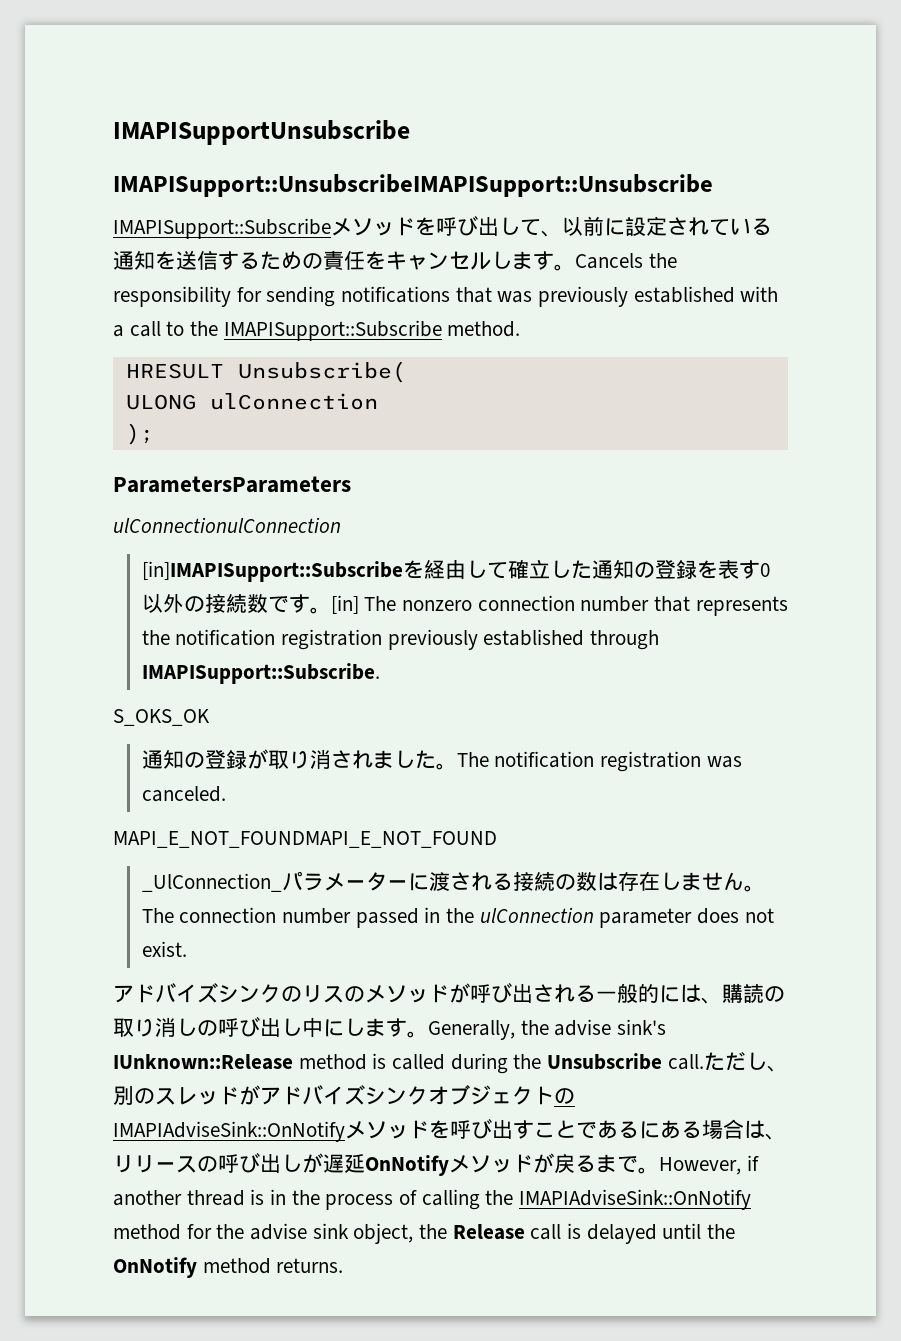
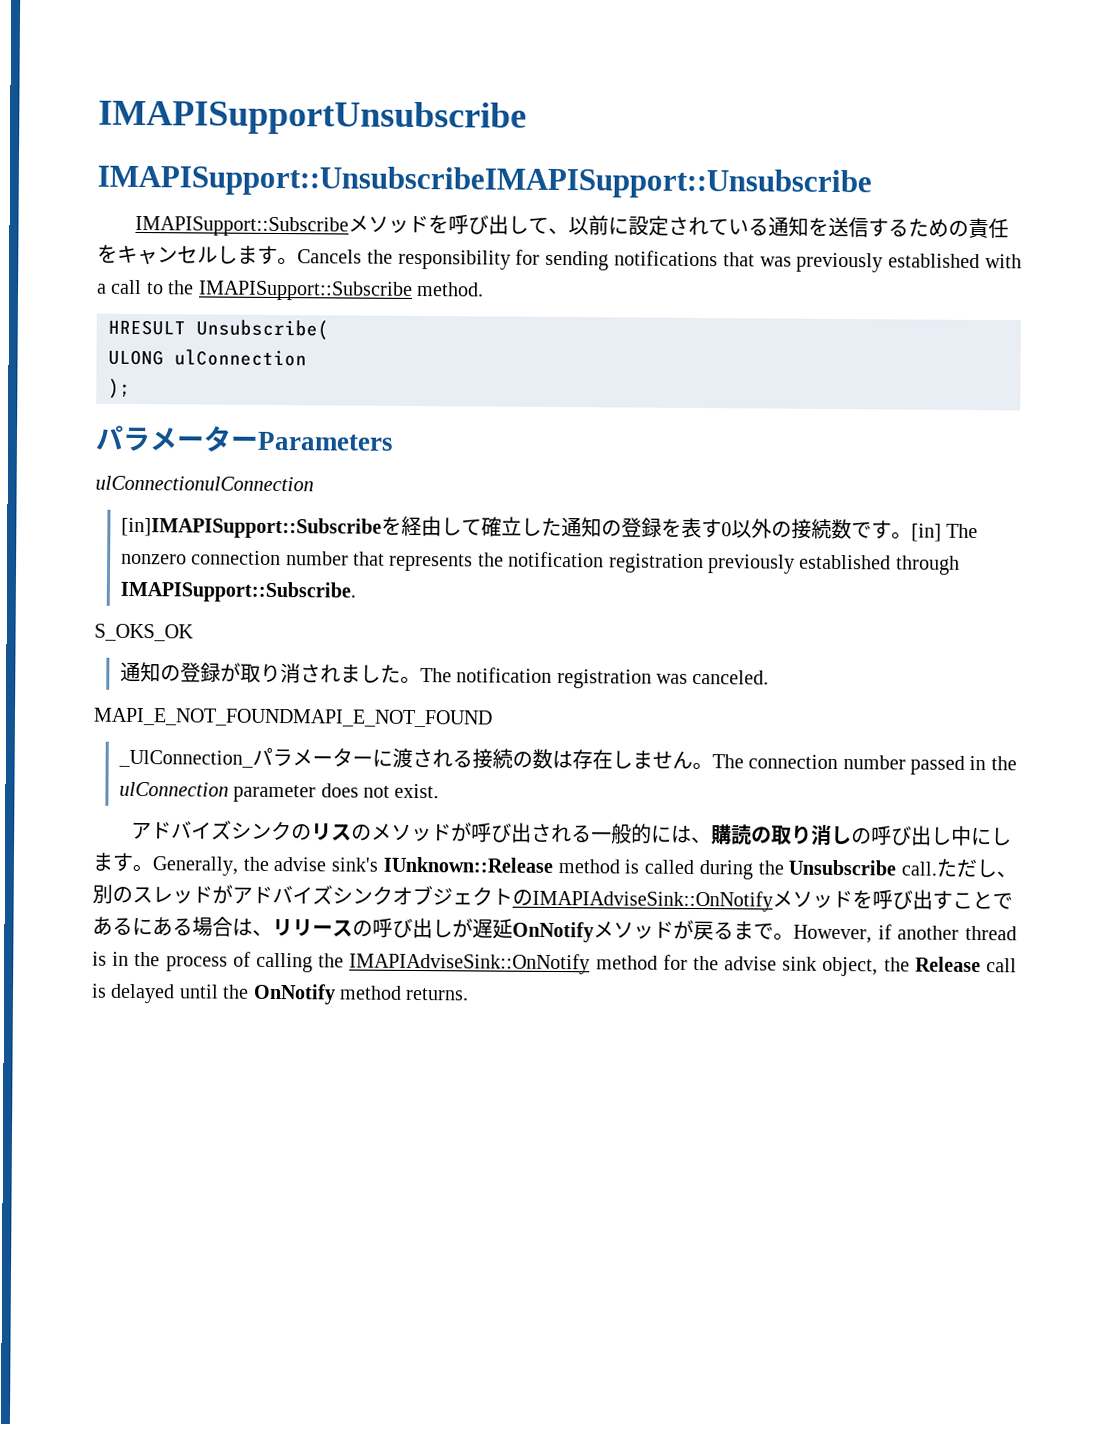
[113,476,351,493] ParametersParameters -> [95,425,394,452] パラメーターParameters

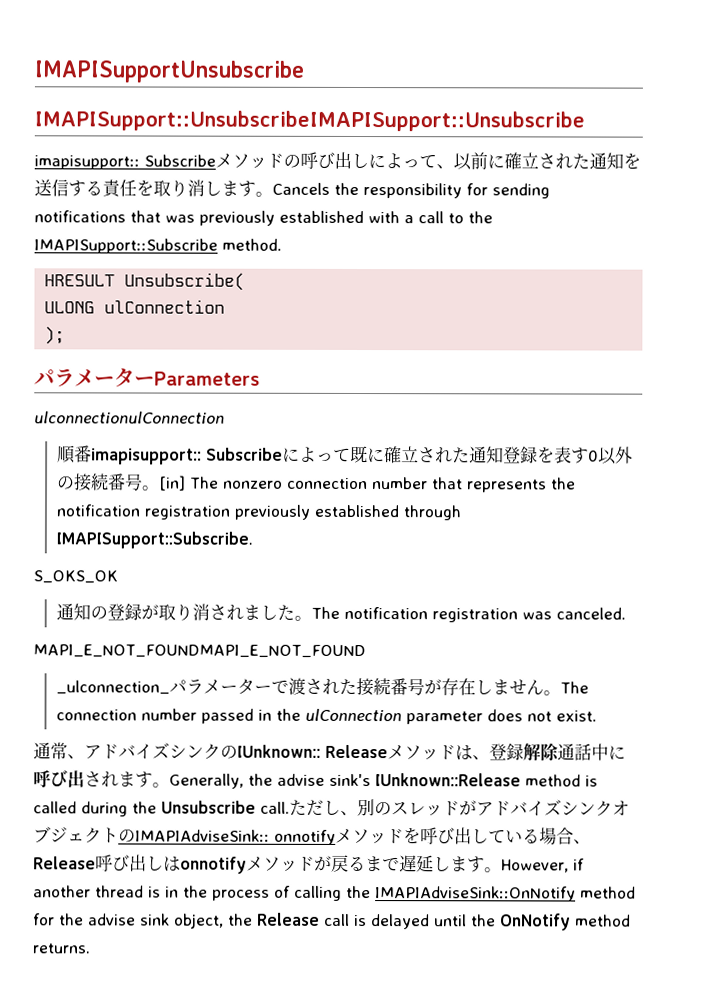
[135,214,530,237] IMAPISupport::Subscribeメソッドを呼び出し -> [34,151,420,170] imapisupport:: Subscribeメソッドの呼び出しによっ
[628,215,1010,239] [97,244,218,265] 設定されている通知を送信するための責任をキャンセル -> [504,152,641,170] [34,179,205,198] 確立された通知を送信する責任を取り消
[95,475,314,492] [120,515,622,539] ulConnectionulConnection // [in]IMAPISupport::Subscribeを経由して確立した通知の -> [34,411,225,424] [56,445,504,465] ulconnectionulConnection // 順番imapisupport:: Subscribeによって既に確立された通知
[830,518,892,540] 数です -> [107,473,143,491] 番号
[117,747,573,769] _UlConnection_パラメーターに渡される接続の数は -> [55,677,442,697] _ulconnection_パラメーターで渡された接続番号が
(440, 791) none -> [33,742,85,760] 通常、
[311,822,1013,846] リスのメソッドが呼び出される一般的には、購読の取り消しの呼び出し中にし -> [237,743,626,762] [33,770,119,788] IUnknown:: Releaseメソッドは、登録解除通話中に呼び出され
[532,889,1013,912] [92,916,594,943] IMAPIAdviseSink::OnNotifyメソッドを呼び出すことであるにある場合は、リリースの呼び出しが遅延OnNotify -> [135,827,591,845] [33,854,247,874] IMAPIAdviseSink:: onnotifyメソッドを呼び出している場合、Release呼び出しはonnotify
(774, 931) none -> [399,855,485,873] 遅延します

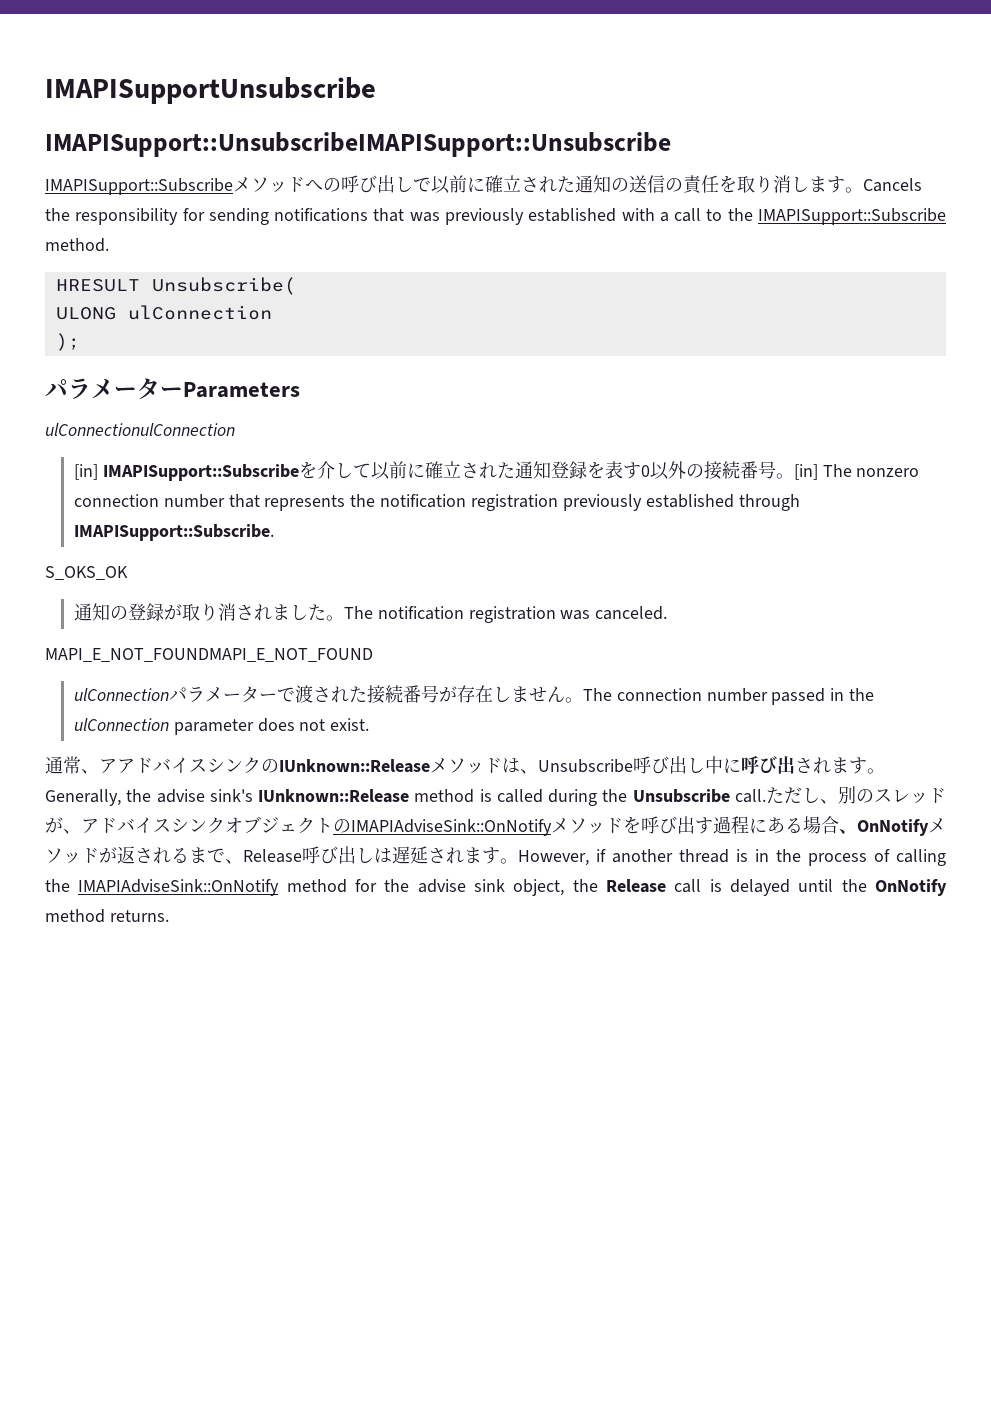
[34,153,284,170] imapisupport:: Subscribeメソッド -> [45,177,323,195] IMAPISupport::Subscribeメソッドへ
[368,152,641,171] [34,179,103,197] によって、以前に確立された通知を送信する -> [413,175,683,194] で以前に確立された通知の送信の
[34,411,225,424] [56,445,368,465] ulconnectionulConnection // 順番imapisupport:: Subscribeによって既 -> [45,423,235,436] [73,461,407,481] ulConnectionulConnection // [in] IMAPISupport::Subscribeを介して以前
[55,680,170,695] _ulconnection_ -> [73,688,169,701] ulConnection
[101,742,592,762] ドバイズシンクのIUnknown:: Releaseメソッドは、登録解除通話 -> [117,756,705,774] アドバイスシンクのIUnknown::Releaseメソッドは、Unsubscribe呼び出し
[476,799,562,817] アドバイズ -> [63,817,171,834] 、アドバイス
[135,829,336,845] IMAPIAdviseSink:: onnotify -> [351,819,552,836] IMAPIAdviseSink::OnNotify
[471,827,591,845] [33,854,451,874] している場合、Release呼び出しはonnotifyメソッドが戻るまで遅延し -> [695,816,946,836] [45,846,464,864] す過程にある場合、OnNotifyメソッドが返されるまで、Release呼び出しは遅延され

